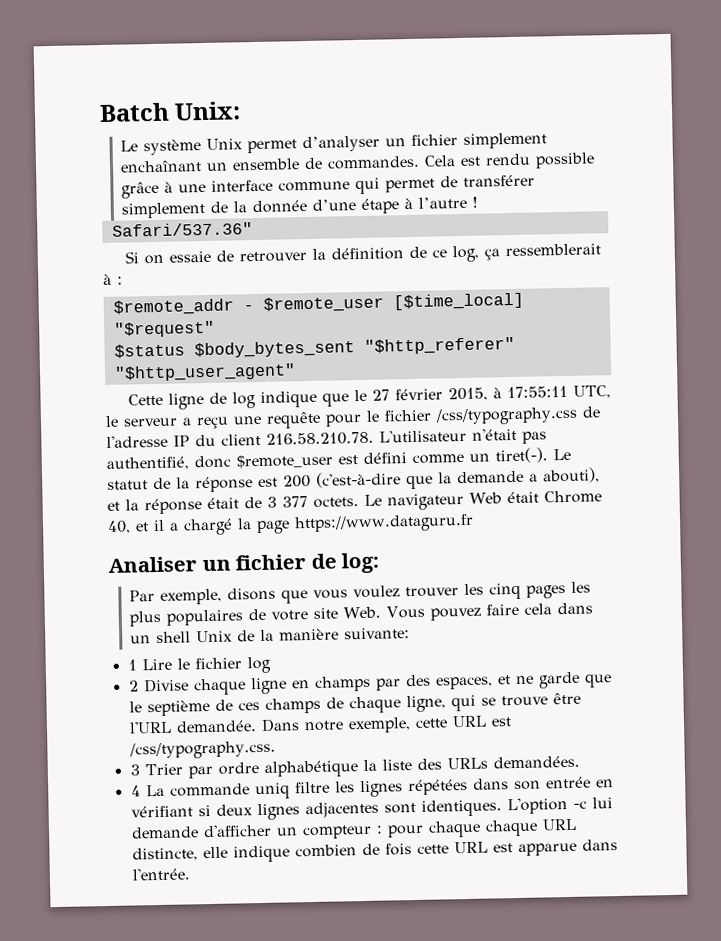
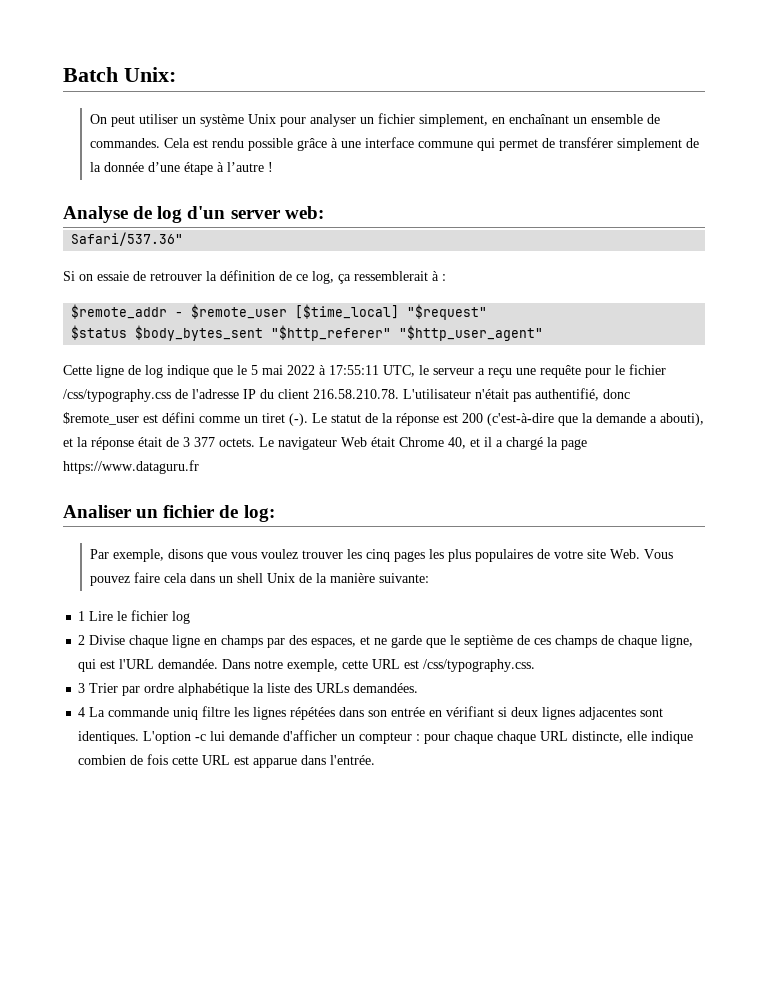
[120,132,548,156] Le système Unix permet d’analyser un fichier simplement -> [89,113,505,127] On peut utiliser un système Unix pour analyser un fichier simplement, en
(479, 202) none -> [63,206,324,223] // Analyse de log d'un server web:
[371,387,488,402] 27 février 2015, -> [251,365,315,375] 5 mai 2022
[495,447,548,464] tiret(-). -> [262,413,308,426] tiret (-).
[480,692,581,707] se trouve être -> [100,660,116,669] est

